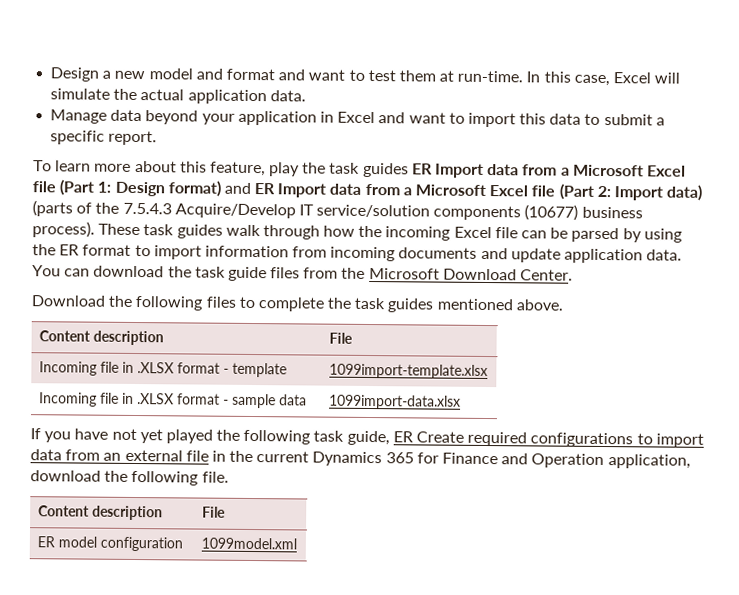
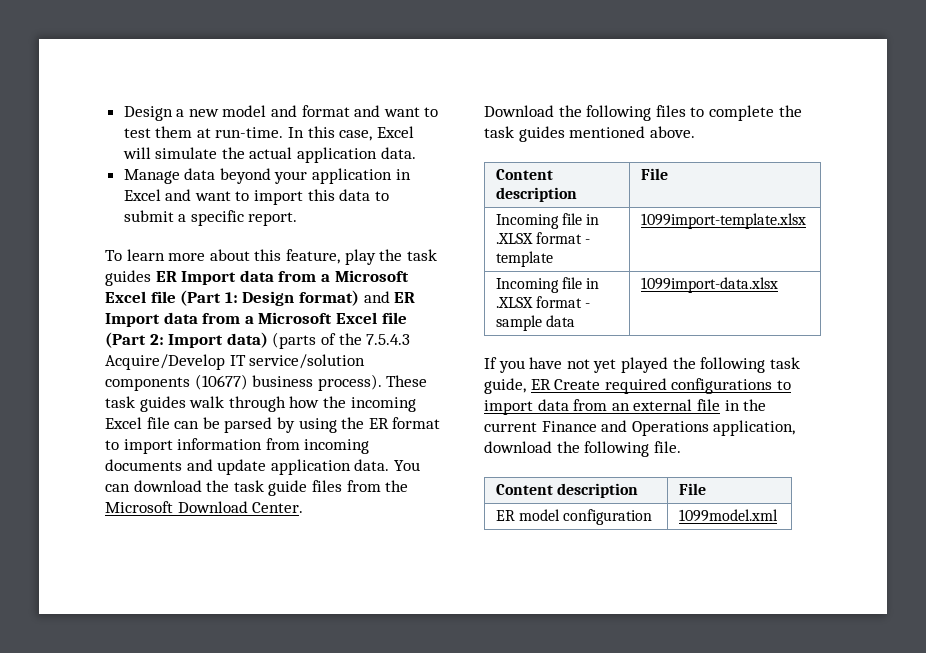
[312,451,439,467] Dynamics 365 for -> (537, 427) none
[531,453,605,469] Operation -> [631,421,709,436] Operations

